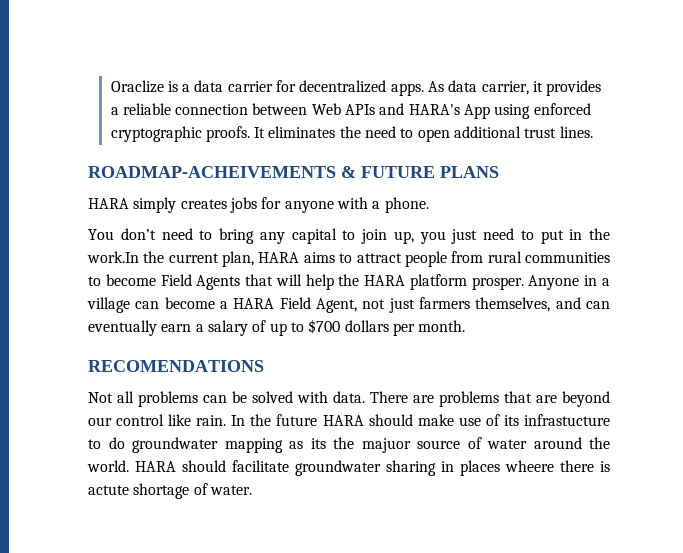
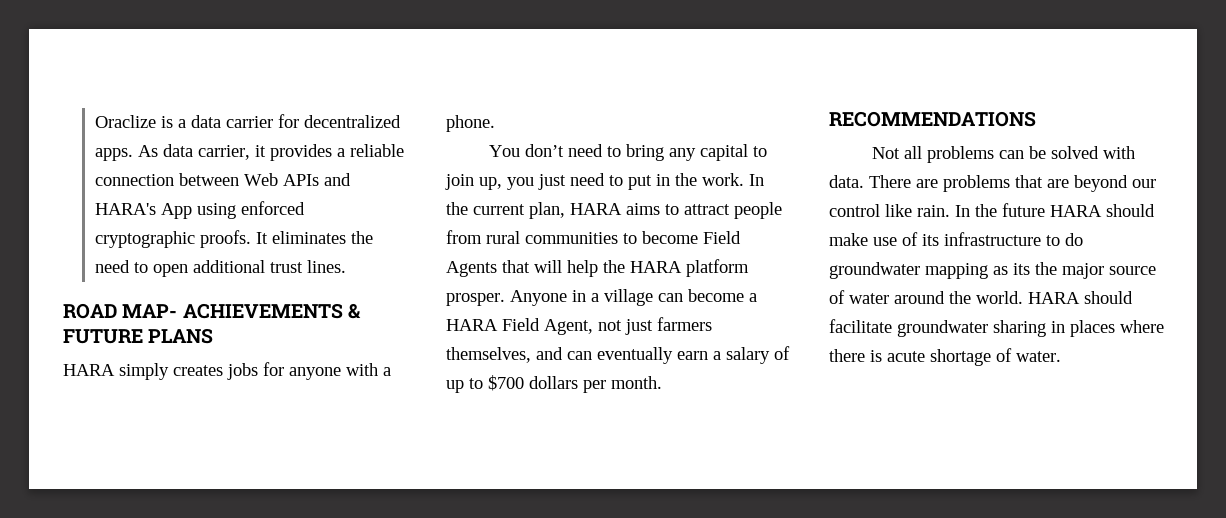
[88,166,336,178] ROADMAP-ACHEIVEMENTS -> [63,303,343,319] ROAD MAP- ACHIEVEMENTS
[87,251,139,263] work.In -> [702,173,764,186] work. In
[88,360,264,372] RECOMENDATIONS -> [829,111,1036,127] RECOMMENDATIONS
[524,414,610,426] infrastucture -> [944,232,1041,246] infrastructure
[361,438,411,453] majuor -> [1062,263,1104,279] major
[505,460,554,472] wheere -> [1120,320,1164,333] where
[88,485,129,495] actute -> [887,351,925,362] acute

